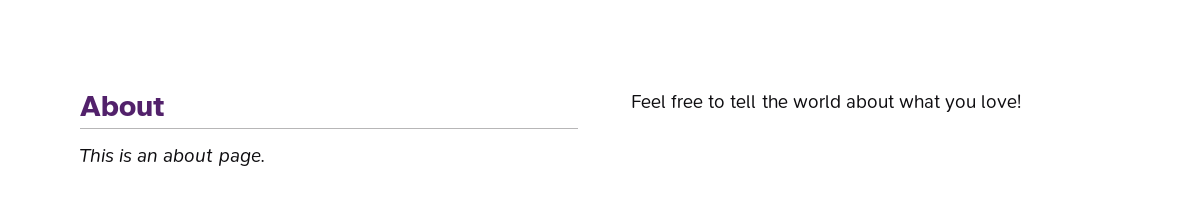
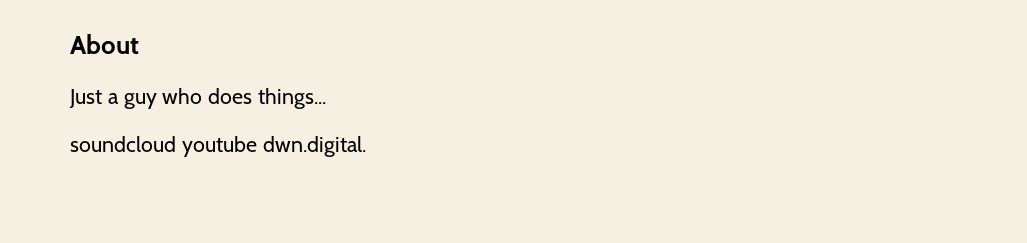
[80,149,265,166] [631,94,1022,113] This is an about page. // Feel free to tell the world about what you love! -> [69,88,327,109] [70,136,366,157] Just a guy who does things... // soundcloud youtube dwn.digital.

